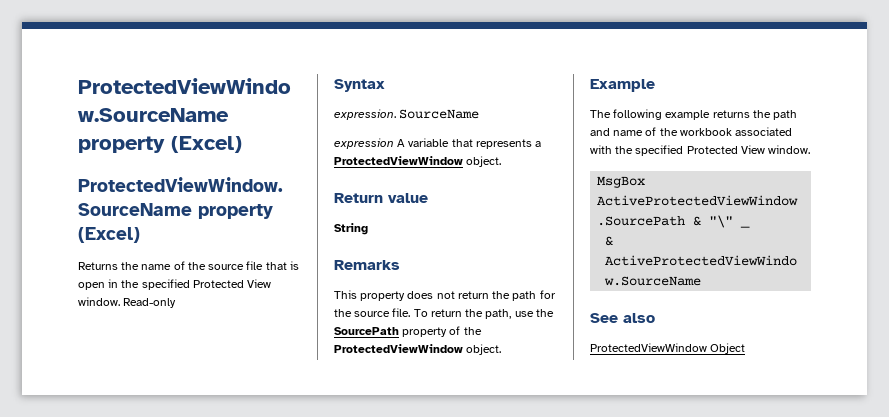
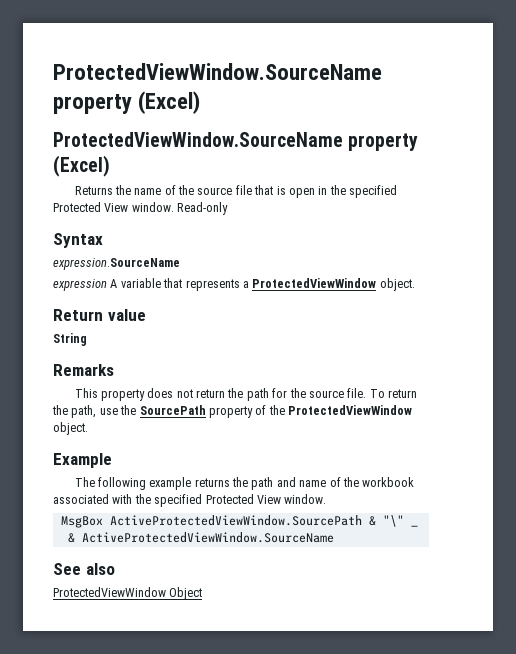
[334,109,480,120] expression. SourceName -> [53,258,180,270] expression.SourceName

